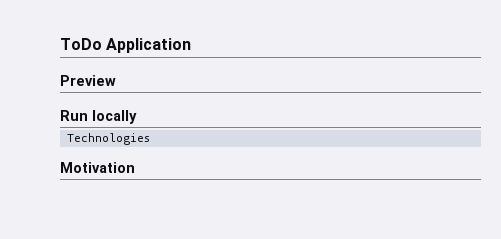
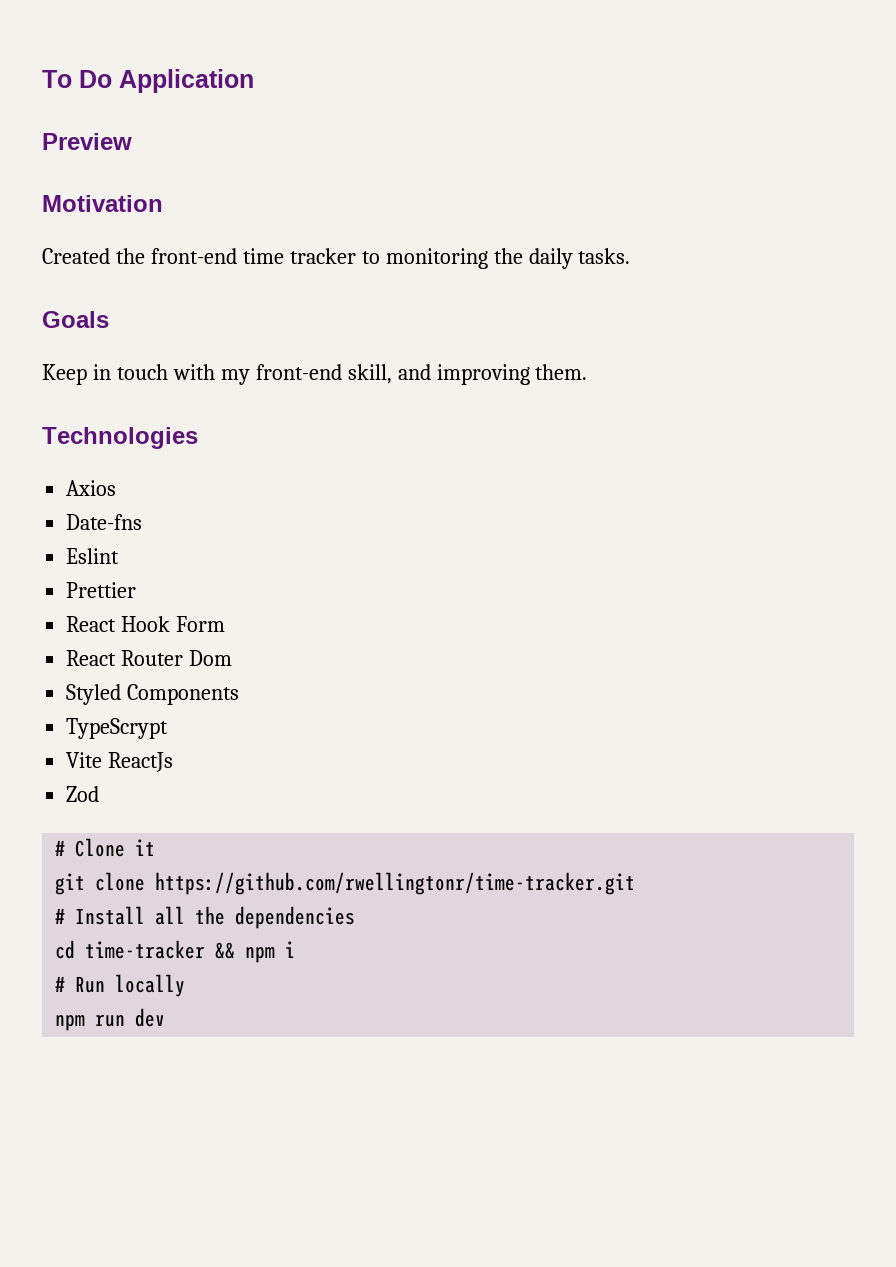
[60,38,102,50] ToDo -> [42,70,112,88] To Do
(116, 80) none -> [42,195,163,212] [42,248,631,269] [42,311,109,328] [42,364,588,385] [42,427,198,449] [66,480,117,496] [66,514,143,530] [66,548,120,564] [66,582,137,598] [66,616,226,632] [66,650,233,666] [66,684,240,705] [66,718,169,739] [66,752,174,772] [66,786,100,802] [55,838,156,857] [55,872,636,895] [55,906,356,929] [55,940,296,963] [55,976,66,992] Motivation // Created the front-end time tracker to monitoring the daily tasks. // Goals // Keep in touch with my front-end skill, and improving them. // Technologies // Axios // Date-fns // Eslint // Prettier // React Hook Form // React Router Dom // Styled Components // TypeScrypt // Vite ReactJs // Zod // # Clone it // git clone https://github.com/rwellingtonr/time-tracker.git // # Install all the dependencies // cd time-tracker && npm i // #
[66,133,150,145] [60,162,135,173] Technologies // Motivation -> [55,1008,166,1031] npm run dev

